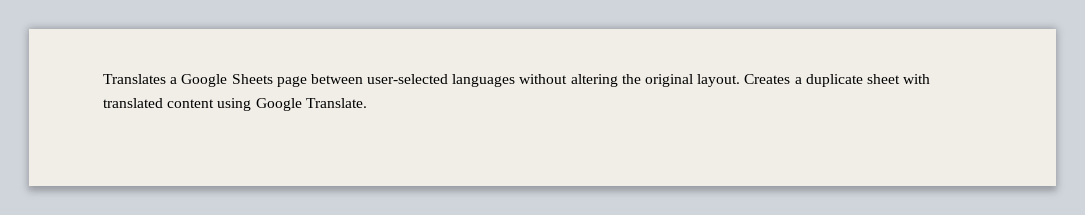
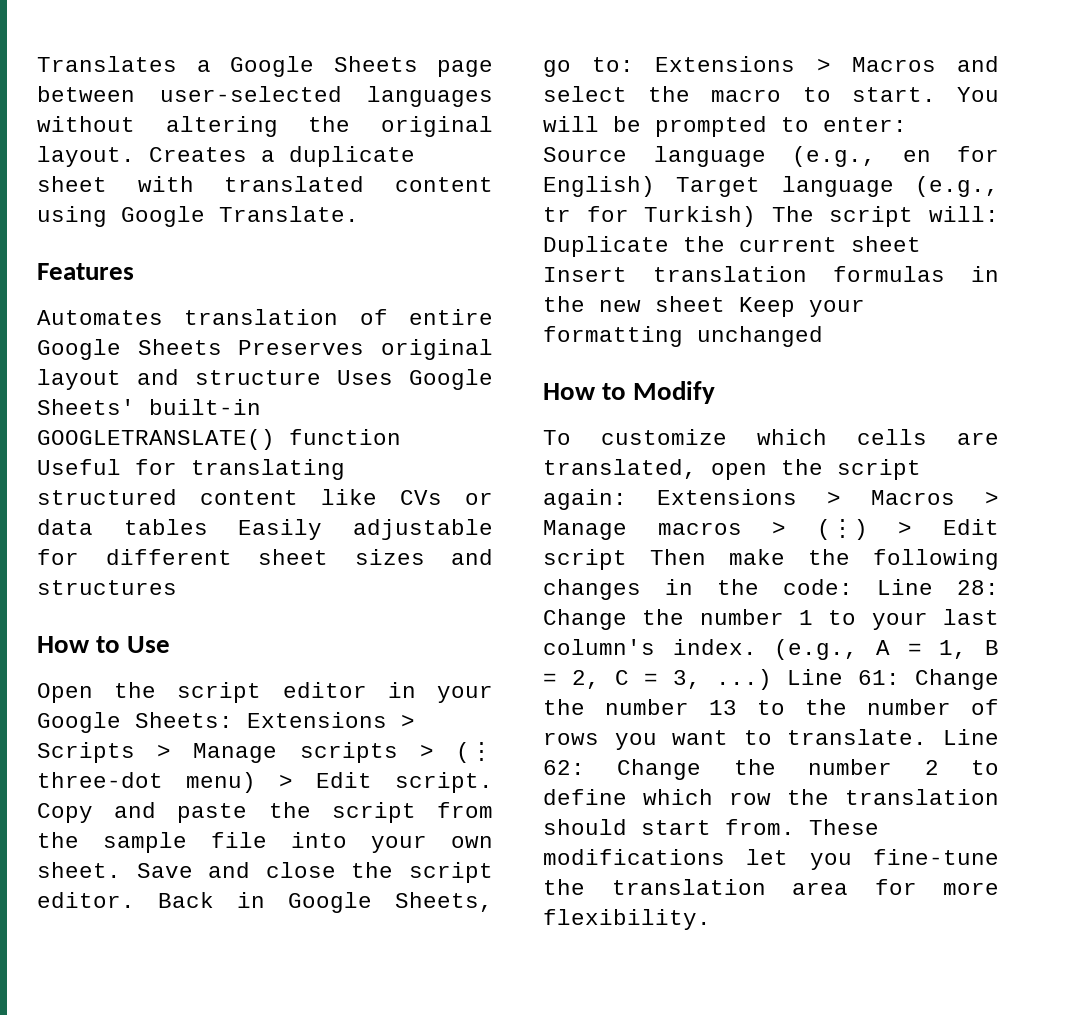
(367, 103) none -> [37,263,134,280] [37,309,493,325] [37,339,494,360] [37,369,493,390] [37,399,261,415] [37,429,401,450] [37,459,345,480] [37,489,493,505] [37,519,494,540] [37,549,493,565] [37,580,177,595] [37,636,171,653] [37,682,493,703] [37,712,415,733] [37,742,493,763] [37,772,493,793] [37,802,493,823] [37,832,493,853] [37,862,493,883] [37,892,493,913] [543,56,999,77] [543,86,999,102] [543,116,907,137] [543,146,999,167] [543,176,999,197] [543,206,999,227] [543,236,921,257] [543,266,999,282] [543,296,865,317] [543,326,823,347] [543,381,716,404] [543,429,999,445] [543,459,921,480] [543,489,999,510] [543,519,999,540] [543,549,999,570] [543,579,999,600] [543,609,999,630] [543,639,999,660] [543,669,999,690] [543,699,999,715] [543,729,999,750] [543,759,999,780] [543,789,999,805] [543,819,879,835] [543,849,999,870] [543,879,999,895] [543,909,711,930] // Features // Automates translation of entire Google Sheets Preserves original layout and structure Uses Google Sheets' built-in GOOGLETRANSLATE() function Useful for translating structured content like CVs or data tables Easily adjustable for different sheet sizes and structures // How to Use // Open the script editor in your Google Sheets: Extensions > Scripts > Manage scripts > (⋮ three-dot menu) > Edit script. Copy and paste the script from the sample file into your own sheet. Save and close the script editor. Back in Google Sheets, go to: Extensions > Macros and select the macro to start. You will be prompted to enter: Source language (e.g., en for English) Target language (e.g., tr for Turkish) The script will: Duplicate the current sheet Insert translation formulas in the new sheet Keep your formatting unchanged // How to Modify // To customize which cells are translated, open the script again: Extensions > Macros > Manage macros > (⋮) > Edit script Then make the following changes in the code: Line 28: Change the number 1 to your last column's index. (e.g., A = 1, B = 2, C = 3, ...) Line 61: Change the number 13 to the number of rows you want to translate. Line 62: Change the number 2 to define which row the translation should start from. These modifications let you fine-tune the translation area for more flexibility.

